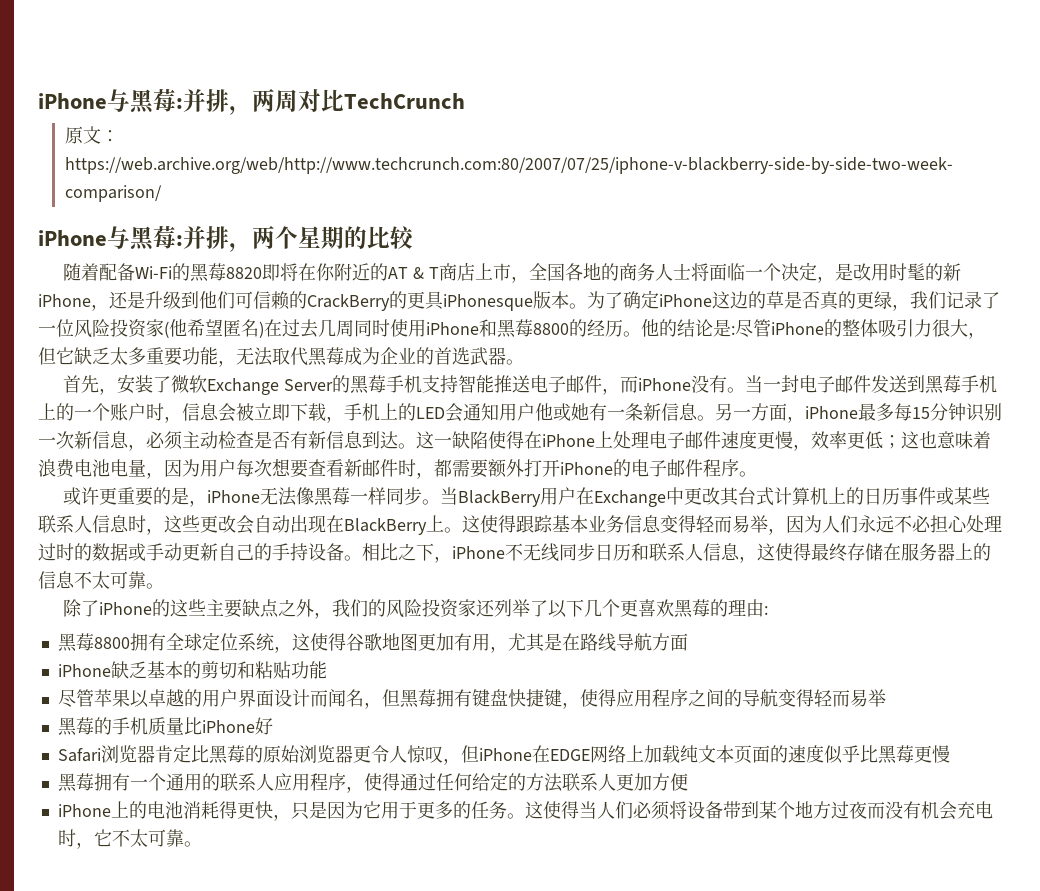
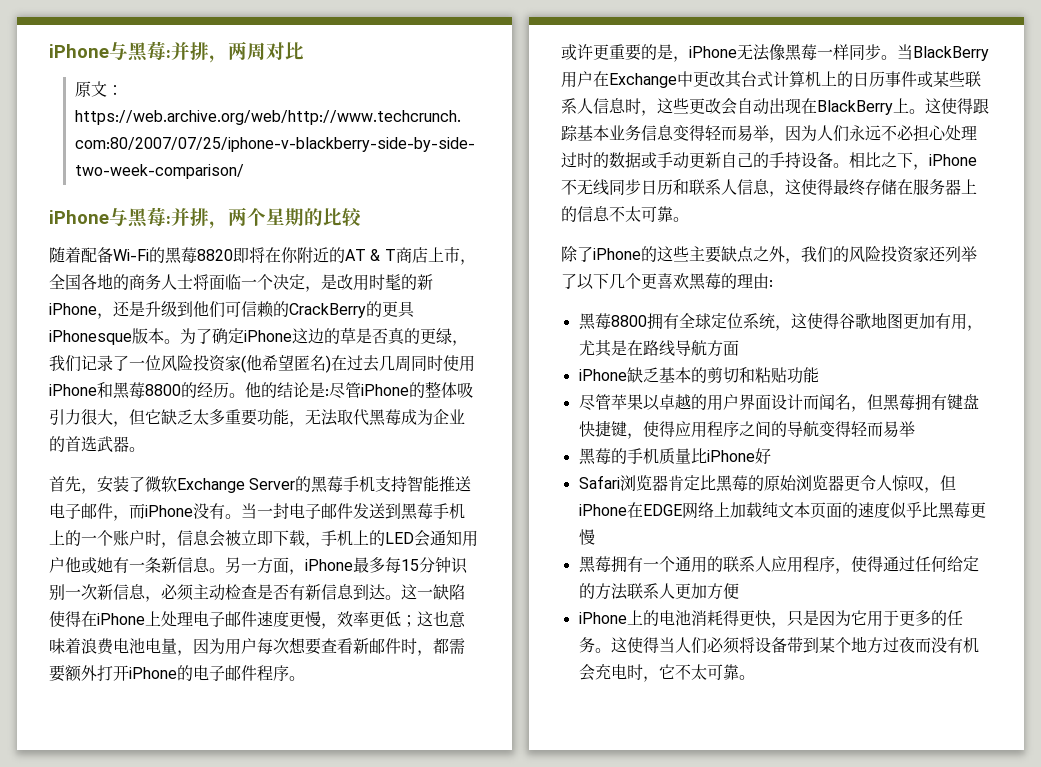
[344,93,465,109] TechCrunch -> (304, 51) none

